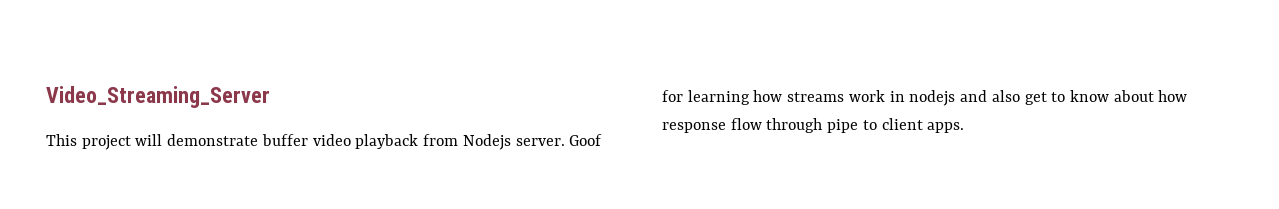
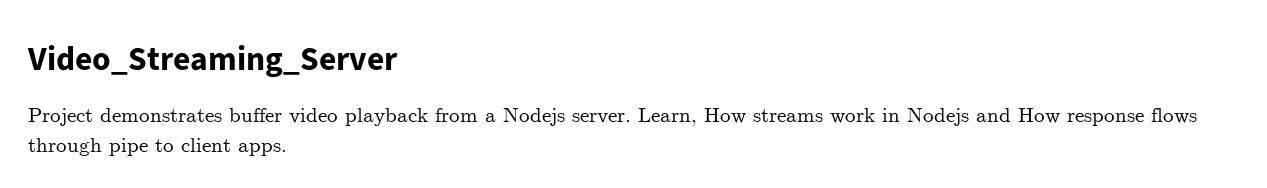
[46,134,259,150] This project will demonstrate -> [28,108,222,126] Project demonstrates
(459, 140) none -> [485,113,496,122] a
[569,134,603,146] [662,90,1188,106] [662,118,762,133] Goof for learning how streams work in nodejs and also get to know about how response flow -> [638,107,1197,126] Learn, How streams work in Nodejs and How response flows

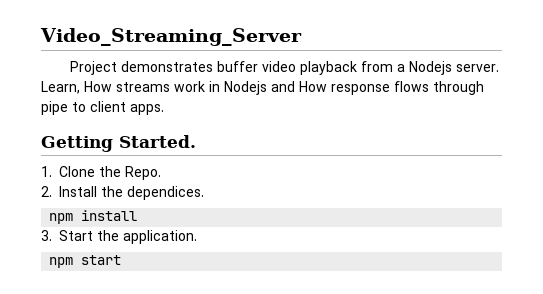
(287, 149) none -> [41,135,196,152] [41,166,161,180] [41,186,204,200] [49,210,138,224] [41,230,197,244] [49,255,122,268] // Getting Started. // 1. Clone the Repo. // 2. Install the dependices. // npm install // 3. Start the application. // npm start

